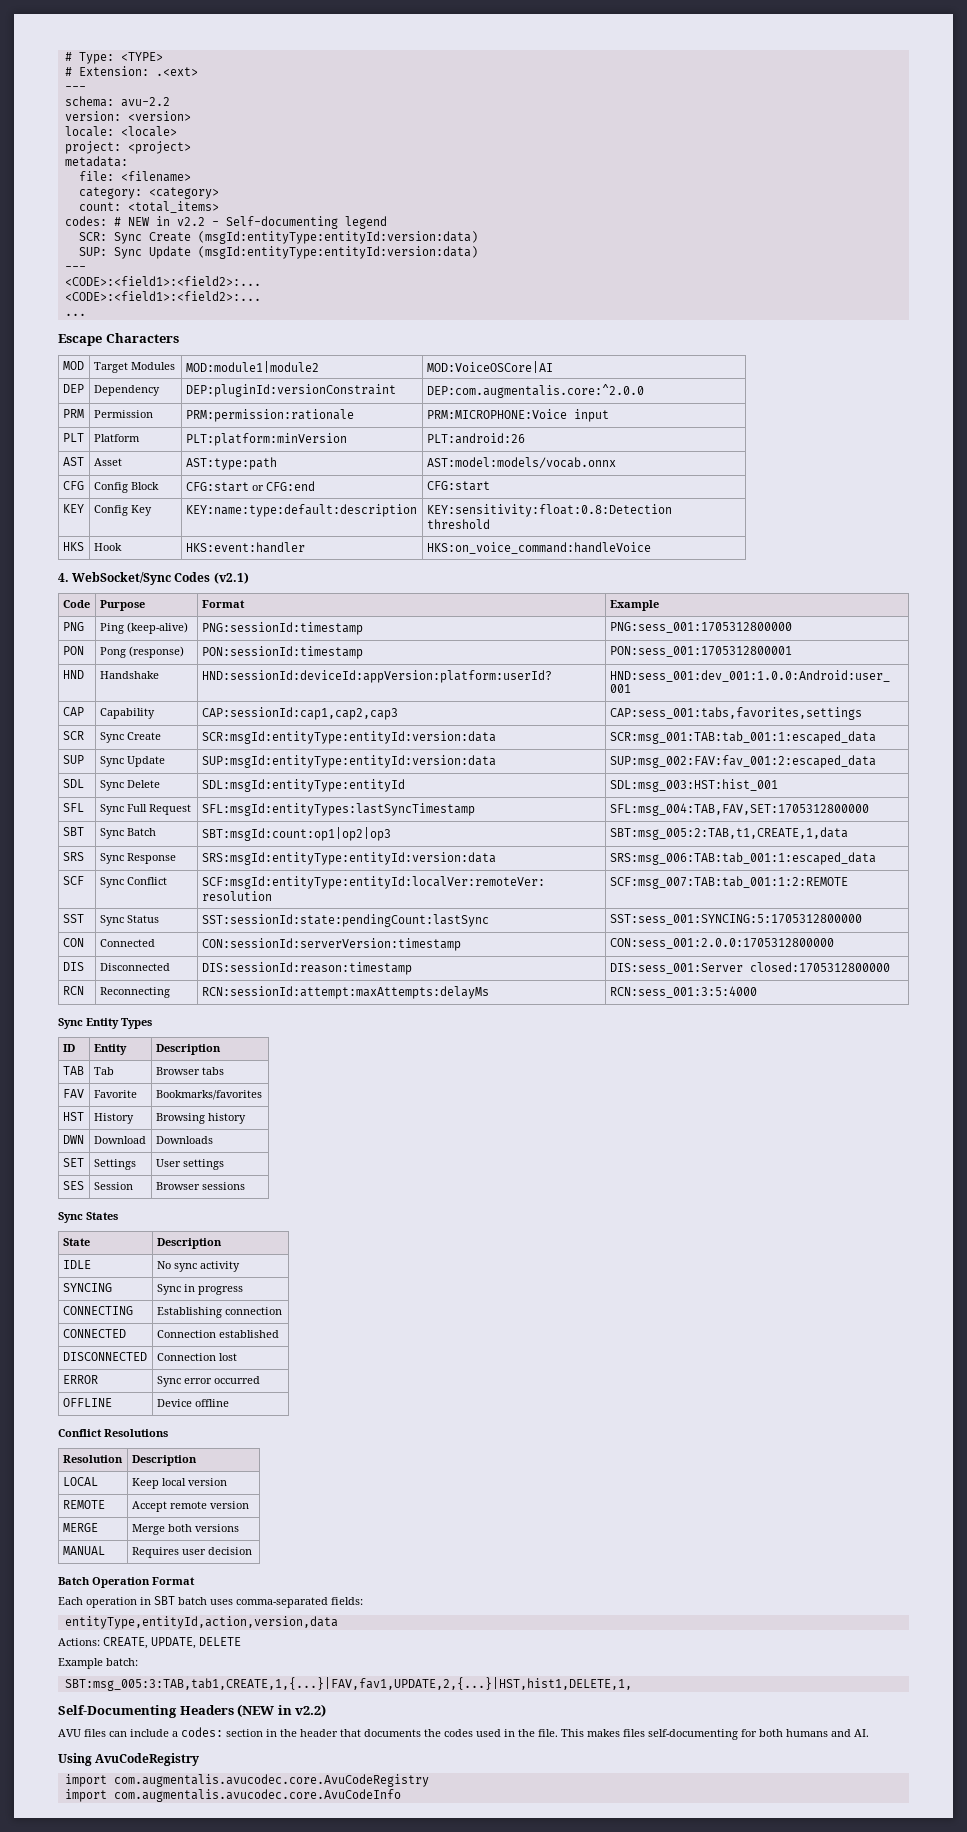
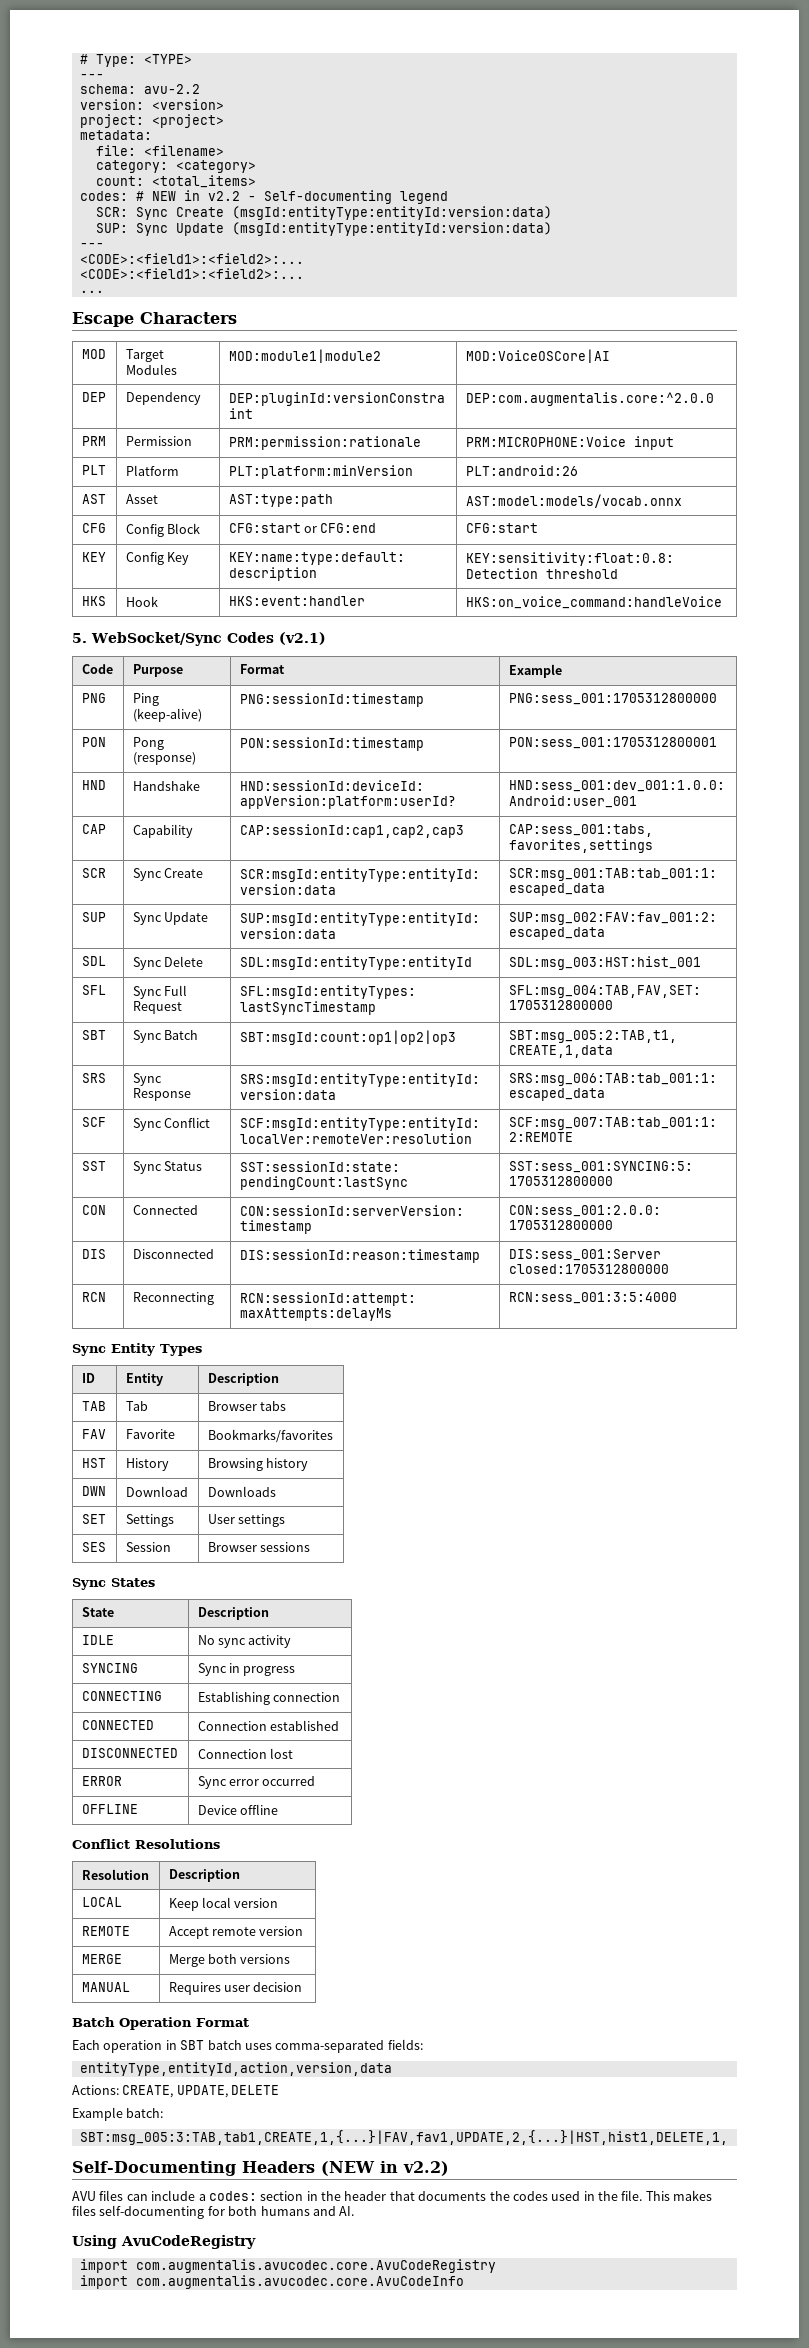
[64,66,198,76] // # Extension: .<ext> -> (192, 59) none
[64,126,177,137] // locale: <locale> -> (224, 104) none
[58,573,69,582] 4. -> [72,633,87,643] 5.

